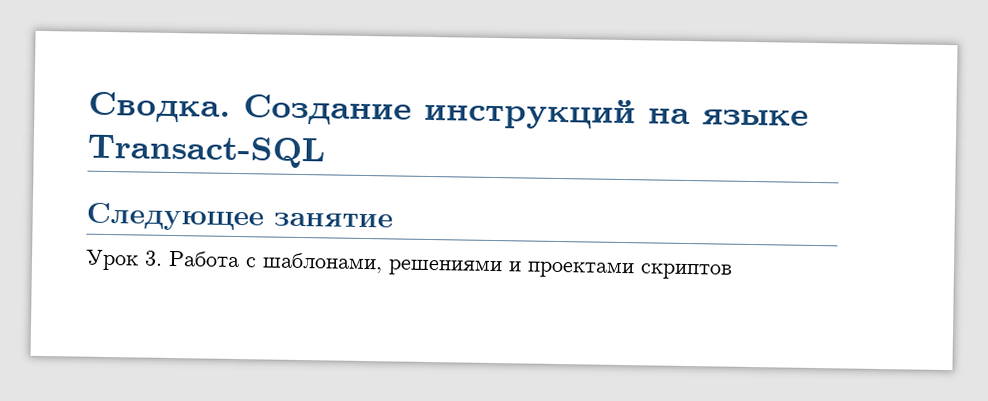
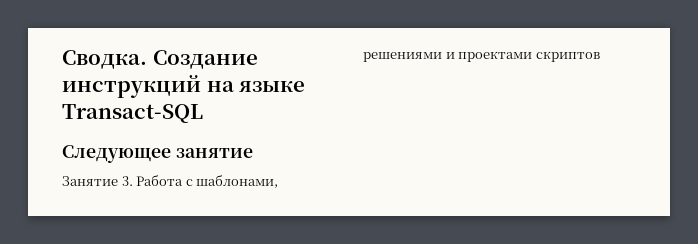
[85,249,139,271] Урок -> [62,176,118,186] Занятие

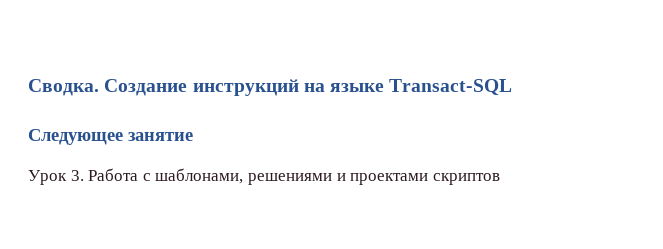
[62,176,118,186] Занятие -> [28,170,67,185] Урок

